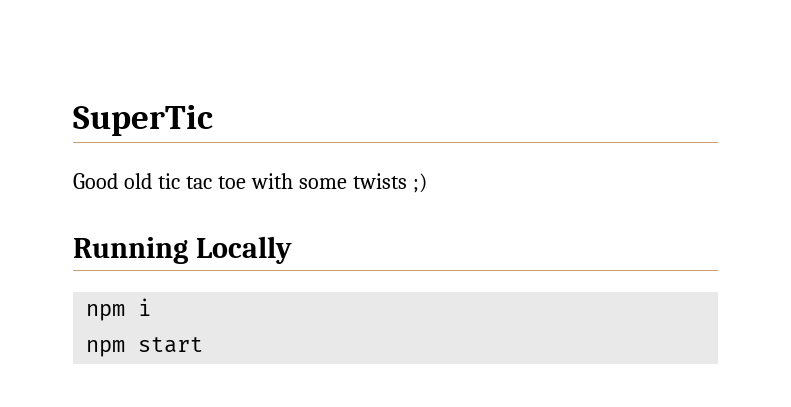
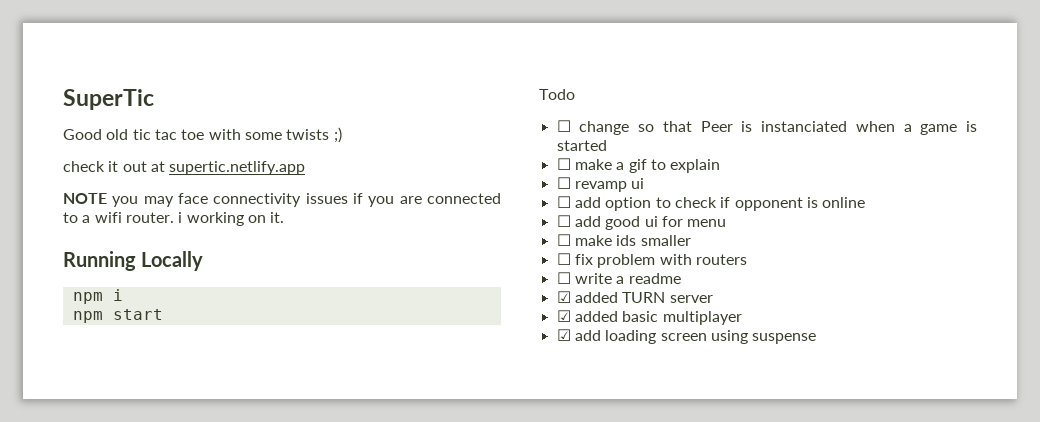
(427, 183) none -> [63,161,306,175] [63,193,501,207] [63,212,285,226] // check it out at supertic.netlify.app // NOTE you may face connectivity issues if you are connected to a wifi router. i working on it.
(204, 345) none -> [539,89,575,100] [556,120,977,135] [556,140,607,151] [556,158,721,173] [556,177,645,192] [556,196,866,211] [556,215,727,230] [556,234,691,246] [556,253,747,268] [556,272,681,284] [556,291,713,303] [556,310,742,325] [556,329,817,344] // Todo // ☐ change so that Peer is instanciated when a game is started // ☐ make a gif to explain // ☐ revamp ui // ☐ add option to check if opponent is online // ☐ add good ui for menu // ☐ make ids smaller // ☐ fix problem with routers // ☐ write a readme // ☑ added TURN server // ☑ added basic multiplayer // ☑ add loading screen using suspense

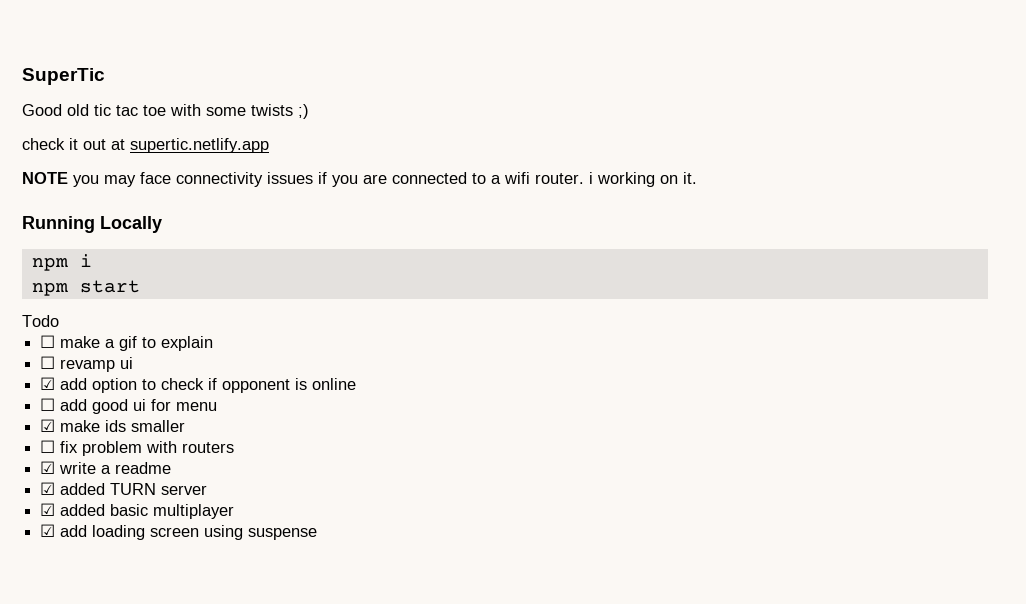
[556,120,977,135] [556,140,607,151] // ☐ change so that Peer is instanciated when a game is started -> (59, 321) none
[556,196,571,208] ☐ -> [40,377,56,390] ☑
[556,234,571,246] ☐ -> [40,419,56,432] ☑
[556,272,571,284] ☐ -> [40,461,56,474] ☑

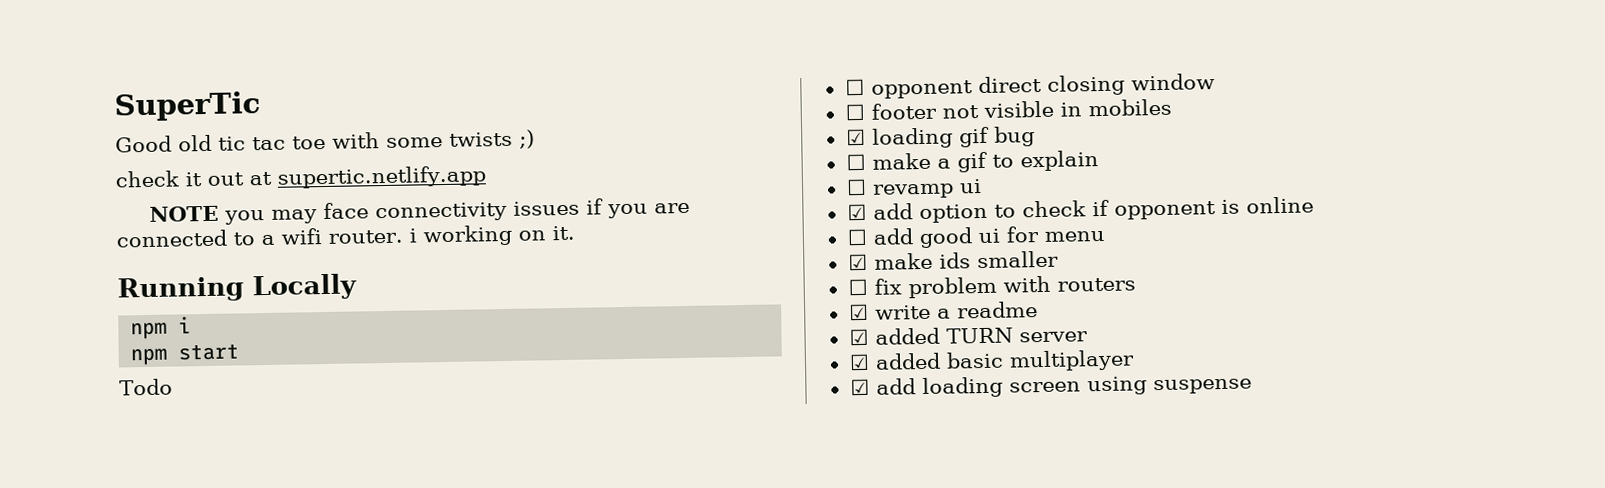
(59, 321) none -> [844,73,1215,99] [844,98,1172,121] [845,126,1035,149] // ☐ opponent direct closing window // ☐ footer not visible in mobiles // ☑ loading gif bug

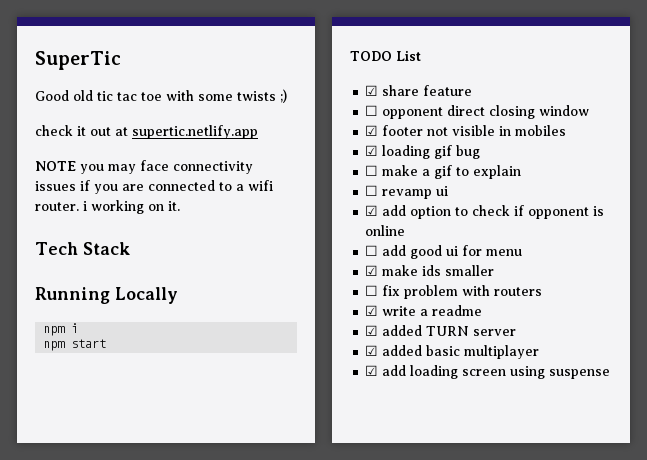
(575, 233) none -> [35,242,130,255] // Tech Stack
[119,378,173,396] Todo -> [350,50,421,61] [365,85,473,96] TODO List // ☑ share feature
[844,103,865,121] ☐ -> [365,125,379,136] ☑

